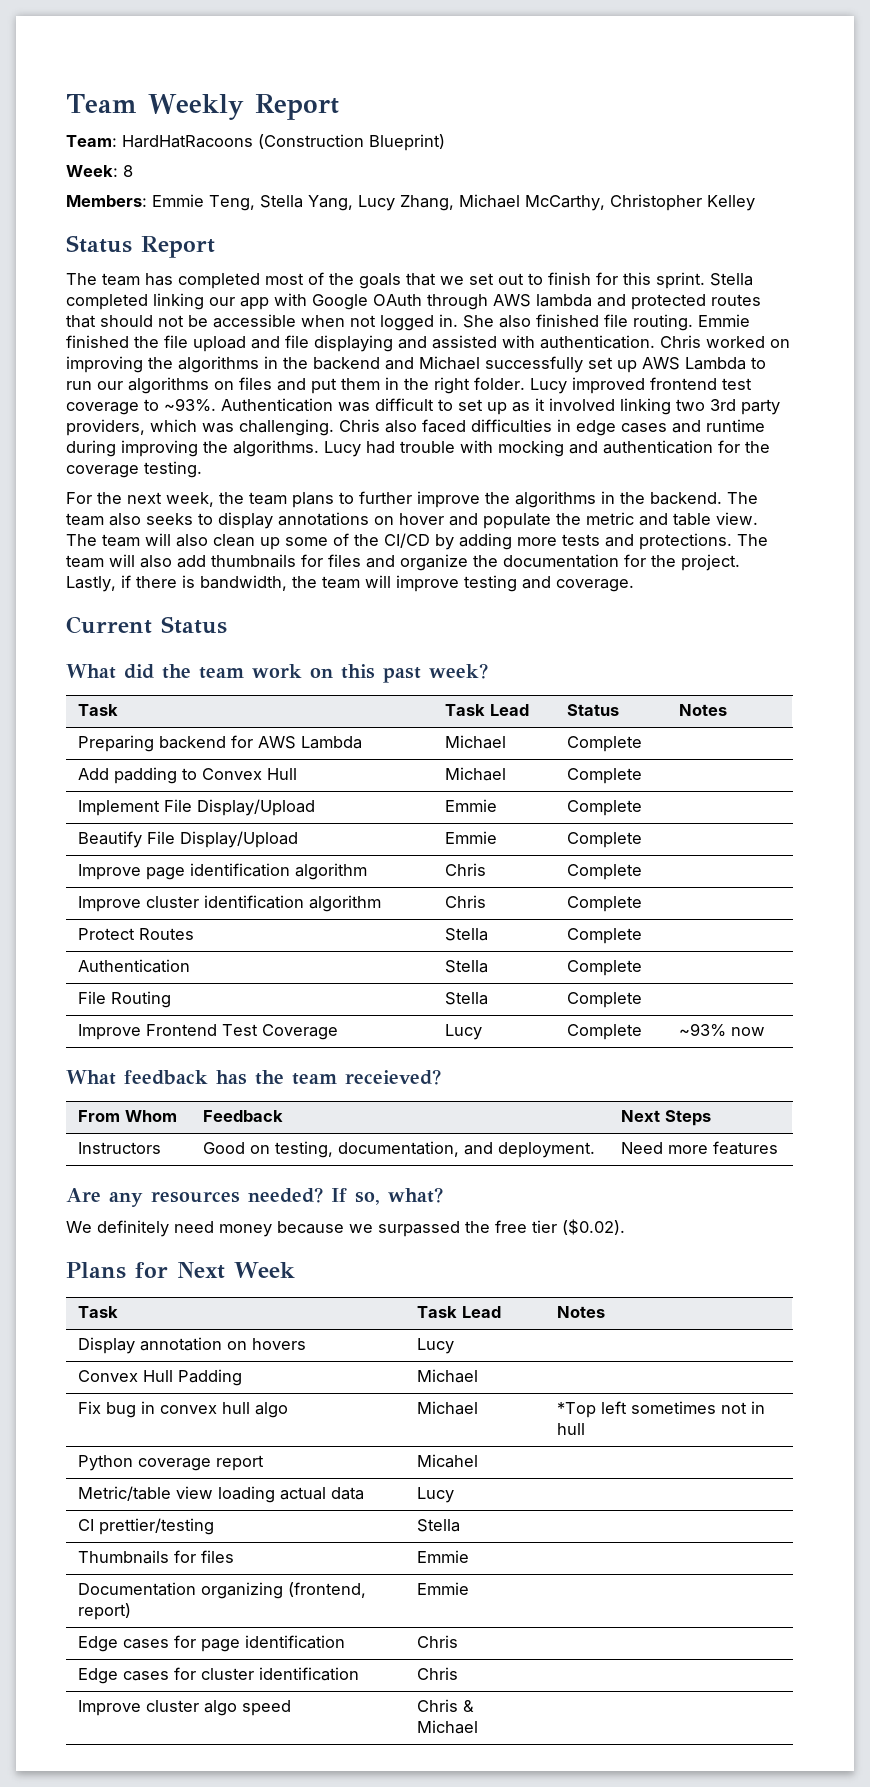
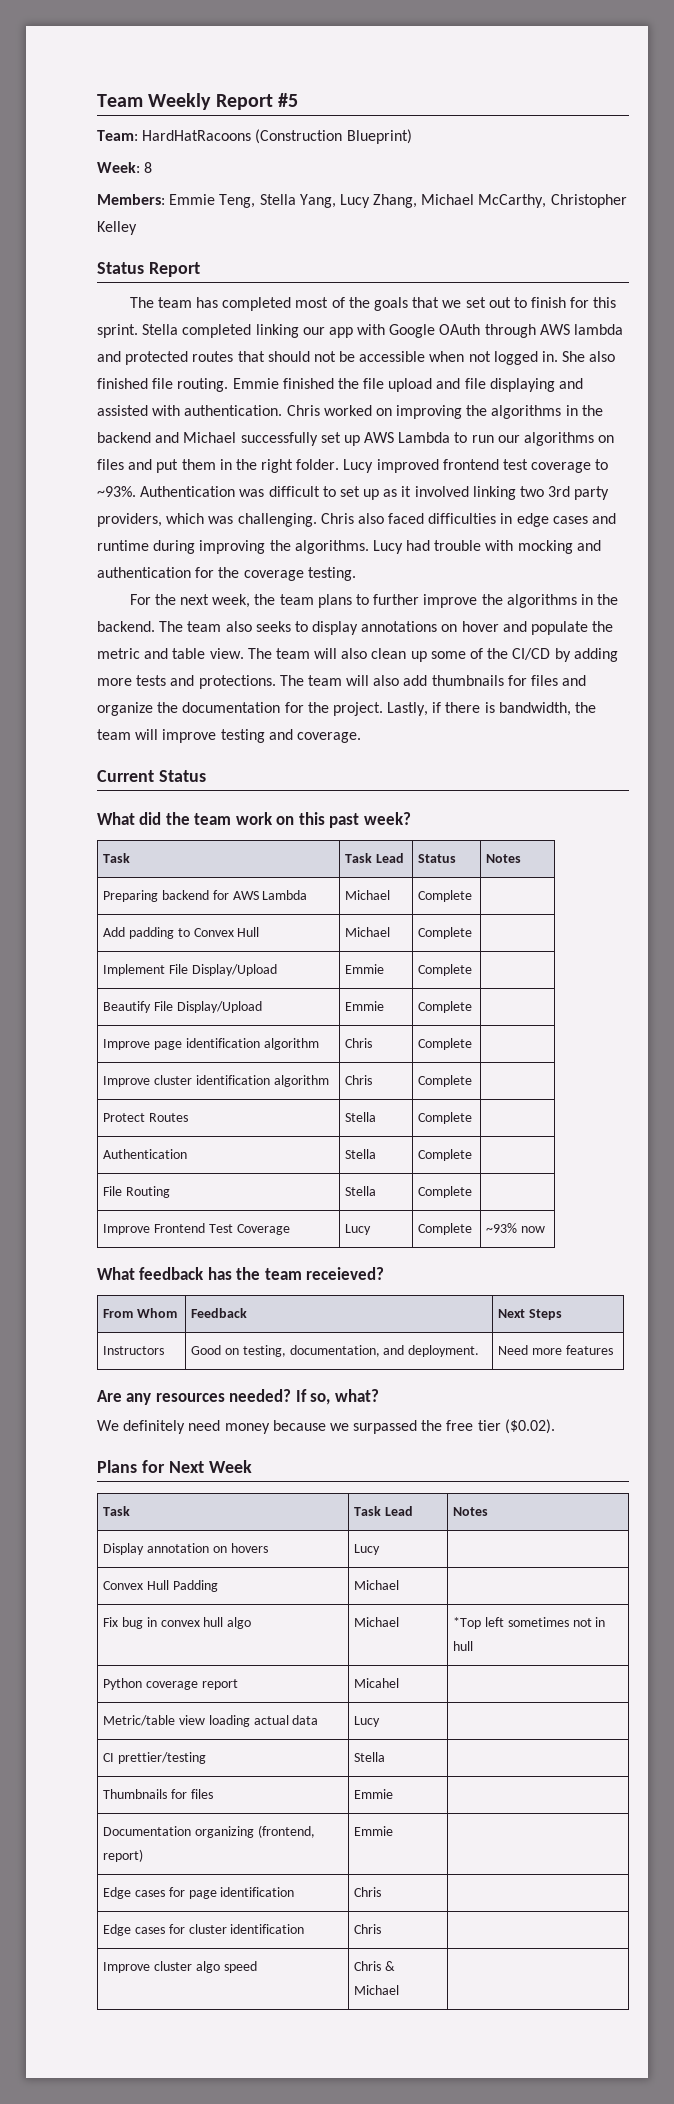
(339, 107) none -> [277,93,298,107] #5

